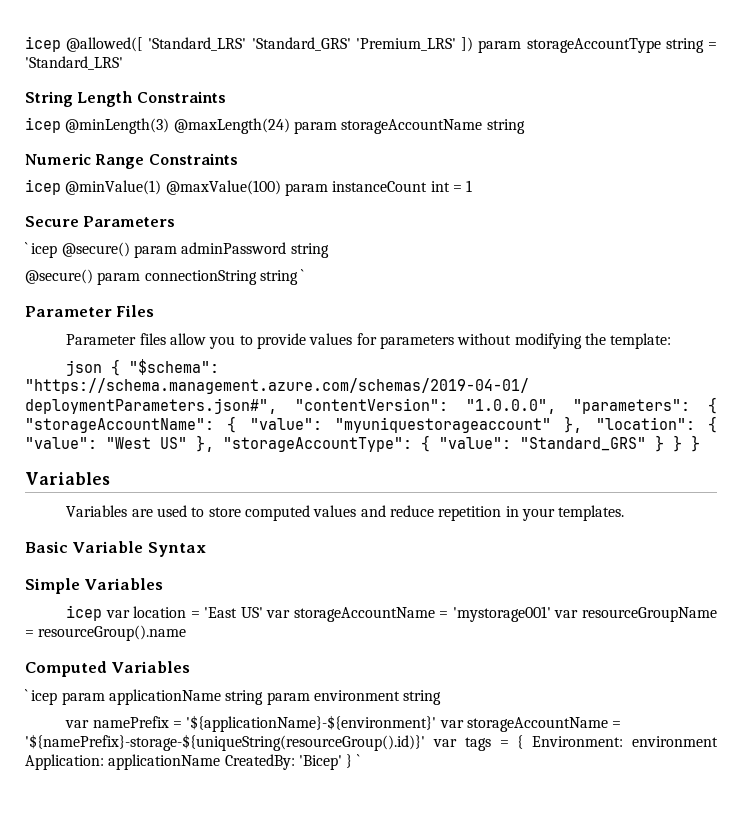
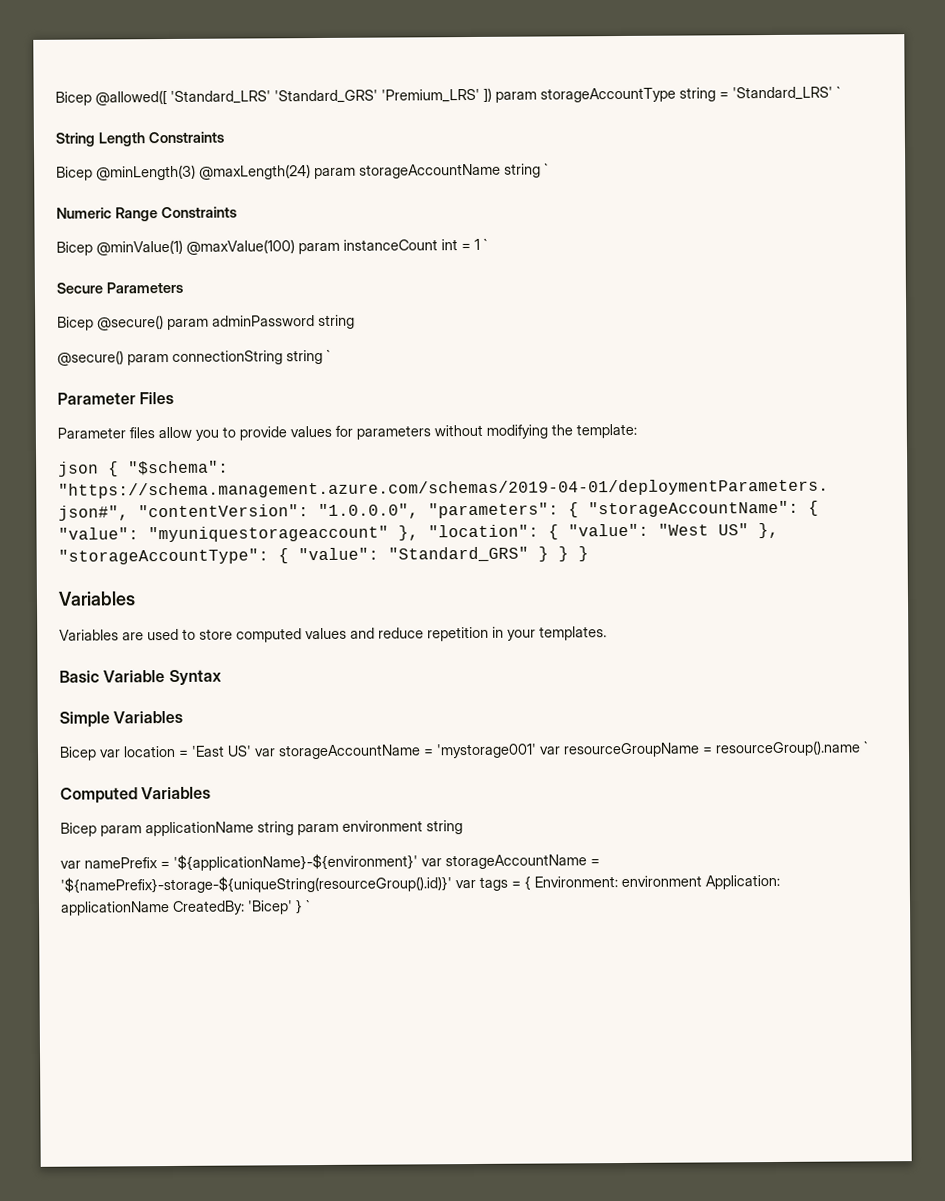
[25,36,61,52] icep -> [55,91,92,106] Bicep
(123, 63) none -> [836,86,841,98] `
[25,117,61,133] icep -> [56,166,93,181] Bicep
(525, 126) none -> [544,163,549,175] `
[25,179,61,195] icep -> [56,241,93,256] Bicep
(473, 186) none -> [483,238,488,250] `
[25,242,58,258] ` icep -> [57,316,94,331] Bicep
[66,605,103,621] icep -> [59,746,97,761] Bicep
(187, 633) none -> [863,741,869,753] `
[25,689,58,705] ` icep -> [60,822,97,837] Bicep

